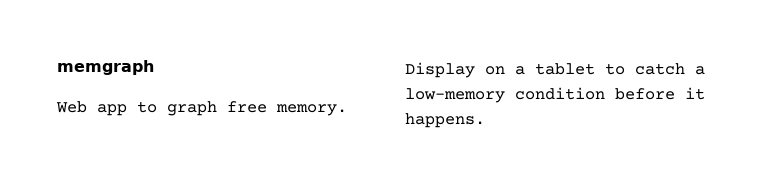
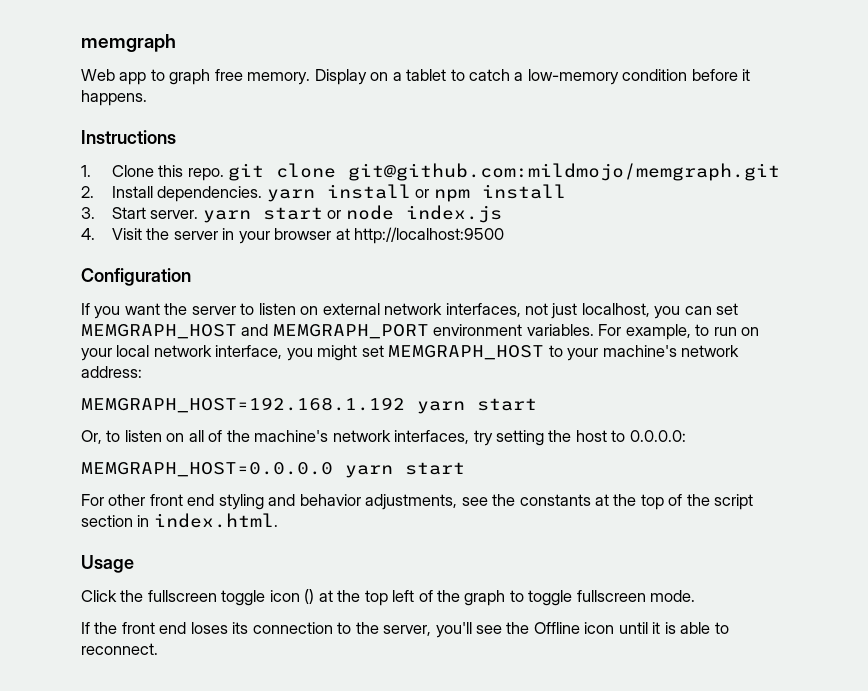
(485, 120) none -> [81,130,176,144] [81,163,781,181] [81,184,566,202] [81,205,502,223] [81,227,504,244] [81,268,191,286] [81,303,739,319] [81,324,760,340] [81,345,740,361] [81,366,142,378] [81,397,537,414] [81,430,686,446] [81,462,465,478] [81,494,754,510] [81,513,278,528] [81,555,134,573] [81,589,696,606] [81,622,729,638] [81,643,158,655] // Instructions // 1. Clone this repo. git clone git@github.com:mildmojo/memgraph.git // 2. Install dependencies. yarn install or npm install // 3. Start server. yarn start or node index.js // 4. Visit the server in your browser at http://localhost:9500 // Configuration // If you want the server to listen on external network interfaces, not just localhost, you can set MEMGRAPH_HOST and MEMGRAPH_PORT environment variables. For example, to run on your local network interface, you might set MEMGRAPH_HOST to your machine's network address: // MEMGRAPH_HOST=192.168.1.192 yarn start // Or, to listen on all of the machine's network interfaces, try setting the host to 0.0.0.0: // MEMGRAPH_HOST=0.0.0.0 yarn start // For other front end styling and behavior adjustments, see the constants at the top of the script section in index.html. // Usage // Click the fullscreen toggle icon () at the top left of the graph to toggle fullscreen mode. // If the front end loses its connection to the server, you'll see the Offline icon until it is able to reconnect.

